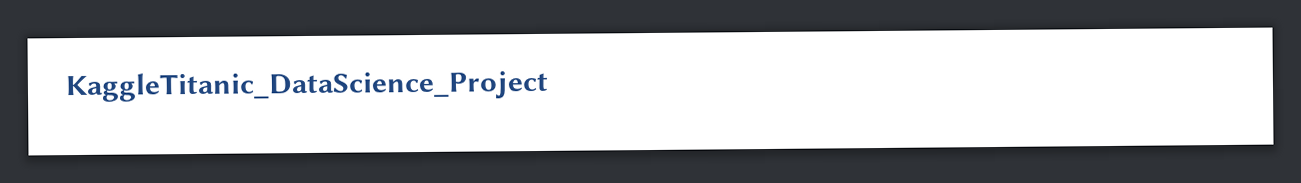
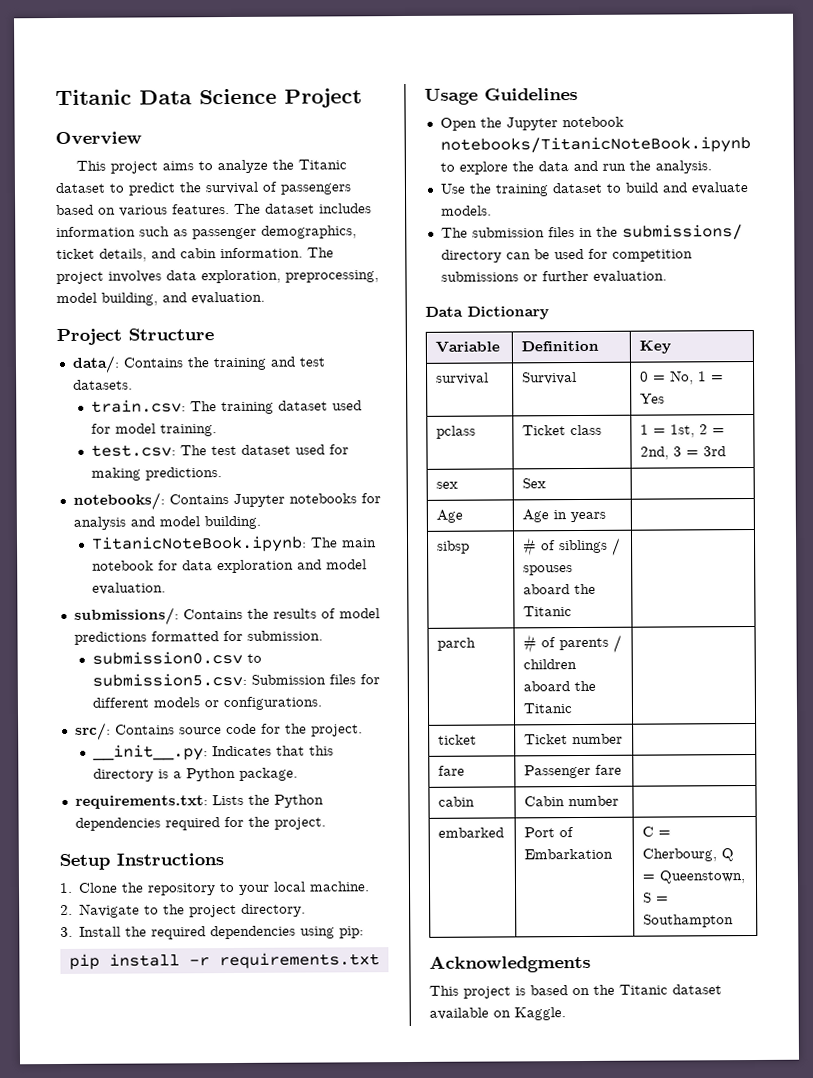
[65,69,549,103] KaggleTitanic_DataScience_Project -> [55,88,362,108] [55,131,142,146] [76,159,348,174] [55,181,352,196] [56,203,372,217] [56,225,357,240] [56,247,334,262] [56,269,379,285] [56,291,265,306] [56,328,214,346] [71,355,326,373] [72,379,133,390] [91,399,363,415] [91,423,218,437] [91,444,350,457] [91,467,223,481] [72,492,381,510] [72,515,261,530] [91,535,378,553] [92,559,368,574] [92,582,167,595] [73,607,380,625] [73,630,323,645] [92,650,263,665] [92,672,381,687] [92,696,323,711] [74,722,363,740] [92,744,335,761] [93,767,299,782] [74,794,324,809] [74,816,326,831] [59,853,224,871] [59,881,371,896] [60,903,307,918] [60,925,365,940] [68,952,380,970] [424,88,578,105] [439,116,624,131] [439,136,751,154] [439,160,712,175] [439,182,749,197] [440,205,492,216] [440,224,743,240] [440,248,693,263] [440,270,667,283] [425,306,549,320] [435,341,501,353] [521,340,600,352] [639,340,672,354] [436,372,490,385] [522,372,578,385] [640,370,725,385] [640,393,666,404] [436,425,477,439] [522,424,603,436] [640,424,726,438] [640,446,727,460] [436,481,459,489] [522,478,547,489] [436,509,464,523] [522,509,607,523] [437,540,471,554] [522,537,622,557] [523,565,574,576] [523,583,597,595] [523,606,573,617] [437,637,477,651] [523,634,623,654] [523,659,578,670] [523,680,597,692] [523,703,574,714] [438,734,478,745] [524,733,624,745] [438,765,466,776] [524,764,623,779] [438,796,476,807] [524,795,620,807] [438,827,505,838] [524,827,575,838] [524,848,614,860] [642,826,672,837] [642,848,735,862] [642,870,746,884] [643,892,670,903] [643,914,735,928] [429,954,591,973] [429,984,722,999] [429,1007,566,1021] Titanic Data Science Project // Overview // This project aims to analyze the Titanic dataset to predict the survival of passengers based on various features. The dataset includes information such as passenger demographics, ticket details, and cabin information. The project involves data exploration, preprocessing, model building, and evaluation. // Project Structure // data/: Contains the training and test datasets. // train.csv: The training dataset used for model training. // test.csv: The test dataset used for making predictions. // notebooks/: Contains Jupyter notebooks for analysis and model building. // TitanicNoteBook.ipynb: The main notebook for data exploration and model evaluation. // submissions/: Contains the results of model predictions formatted for submission. // submission0.csv to submission5.csv: Submission files for different models or configurations. // src/: Contains source code for the project. // __init__.py: Indicates that this directory is a Python package. // requirements.txt: Lists the Python dependencies required for the project. // Setup Instructions // 1. Clone the repository to your local machine. // 2. Navigate to the project directory. // 3. Install the required dependencies using pip: // pip install -r requirements.txt // Usage Guidelines // Open the Jupyter notebook notebooks/TitanicNoteBook.ipynb to explore the data and run the analysis. // Use the training dataset to build and evaluate models. // The submission files in the submissions/ directory can be used for competition submissions or further evaluation. // Data Dictionary // Variable | Definition | Key // survival | Survival | 0 = No, 1 = Yes // pclass | Ticket class | 1 = 1st, 2 = 2nd, 3 = 3rd // sex | Sex | // Age | Age in years | // sibsp | # of siblings / spouses aboard the Titanic | // parch | # of parents / children aboard the Titanic | // ticket | Ticket number | // fare | Passenger fare | // cabin | Cabin number | // embarked | Port of Embarkation | C = Cherbourg, Q = Queenstown, S = Southampton // Acknowledgments // This project is based on the Titanic dataset available on Kaggle.

